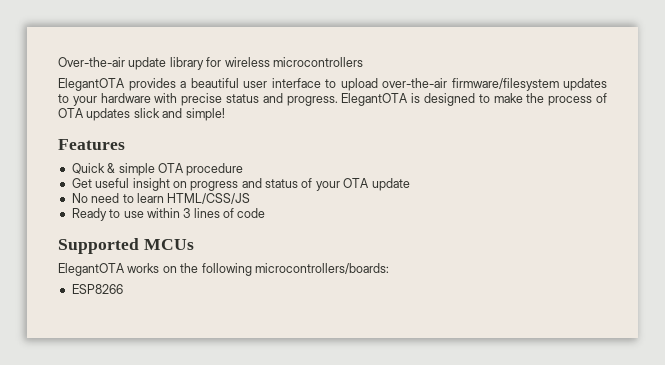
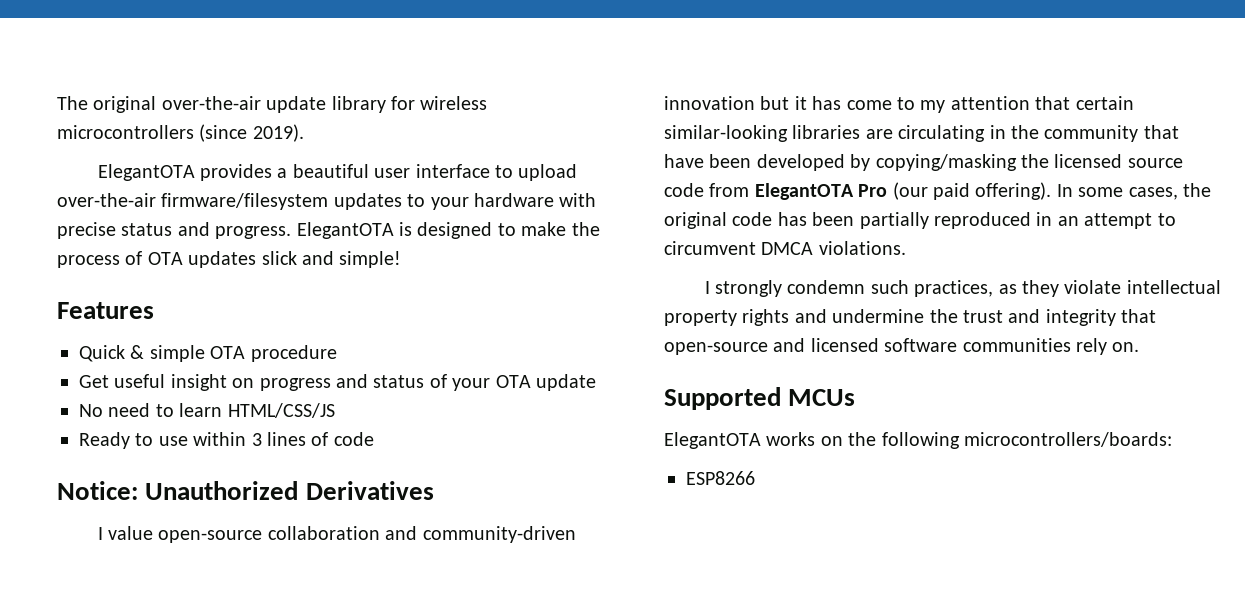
[58,57,125,67] Over-the-air -> [57,96,261,113] The original over-the-air
(363, 62) none -> [199,124,304,142] (since 2019).
(266, 213) none -> [57,481,434,500] [97,526,576,543] [664,96,1134,113] [664,125,1179,142] [664,154,1183,171] [664,182,1211,200] [664,212,1176,229] [664,241,906,255] [704,280,1221,297] [664,309,1157,326] [664,338,1140,355] // Notice: Unauthorized Derivatives // I value open-source collaboration and community-driven innovation but it has come to my attention that certain similar-looking libraries are circulating in the community that have been developed by copying/masking the licensed source code from ElegantOTA Pro (our paid offering). In some cases, the original code has been partially reproduced in an attempt to circumvent DMCA violations. // I strongly condemn such practices, as they violate intellectual property rights and undermine the trust and integrity that open-source and licensed software communities rely on.

